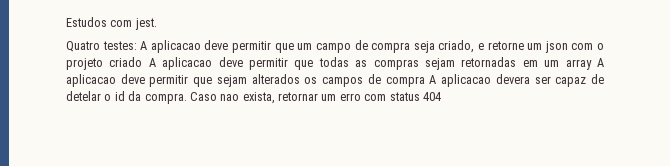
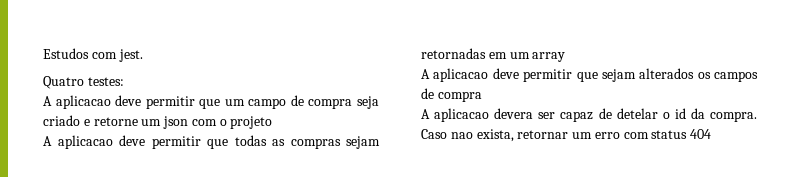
(137, 45) none -> (124, 81) //
[438,40,475,53] criado, -> [43,115,80,126] criado
[109,57,143,67] criado -> (273, 122) //
(592, 64) none -> (566, 57) //
(425, 81) none -> (482, 96) //

